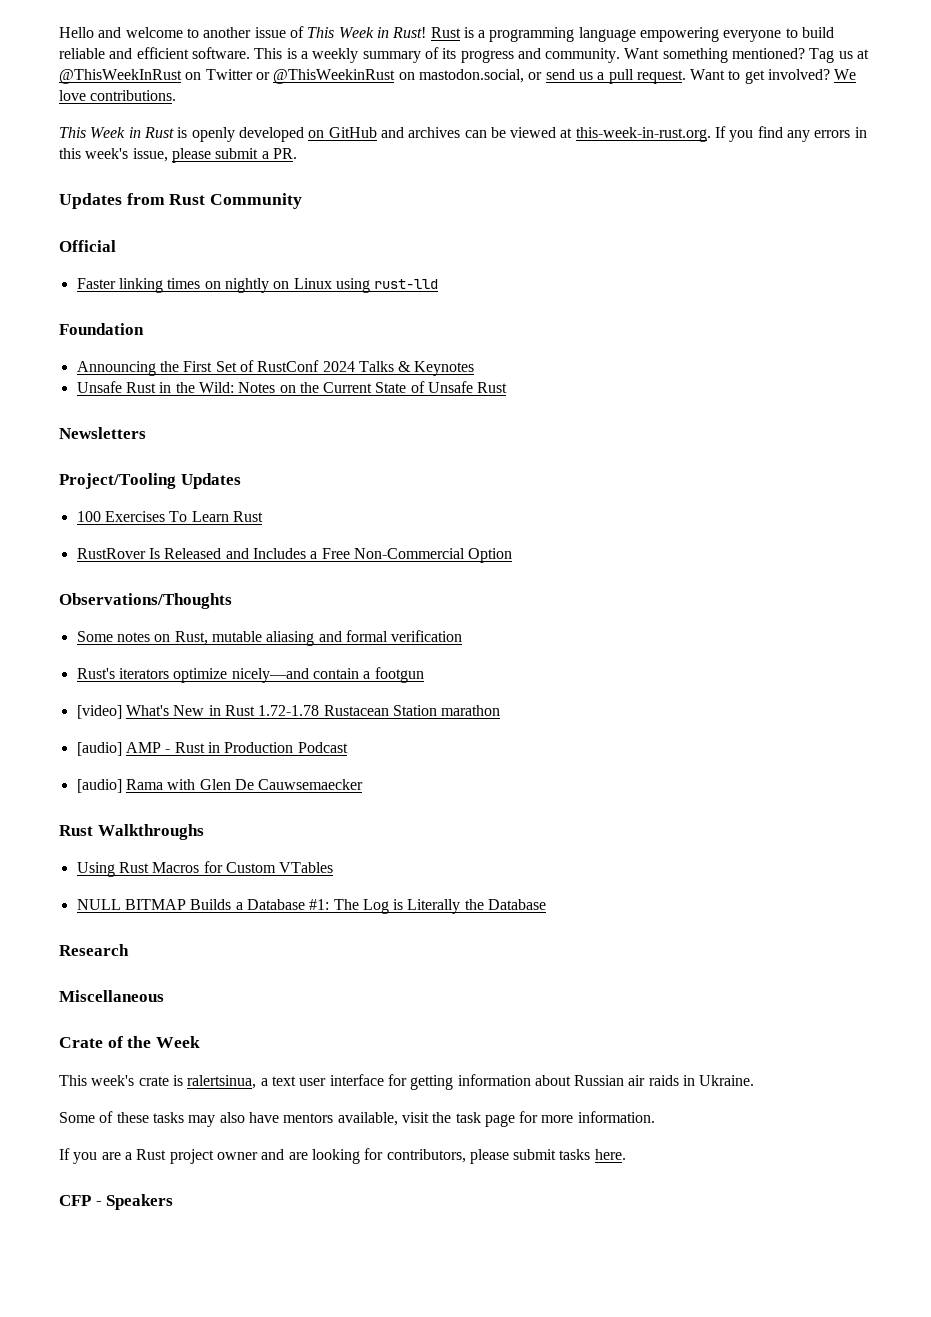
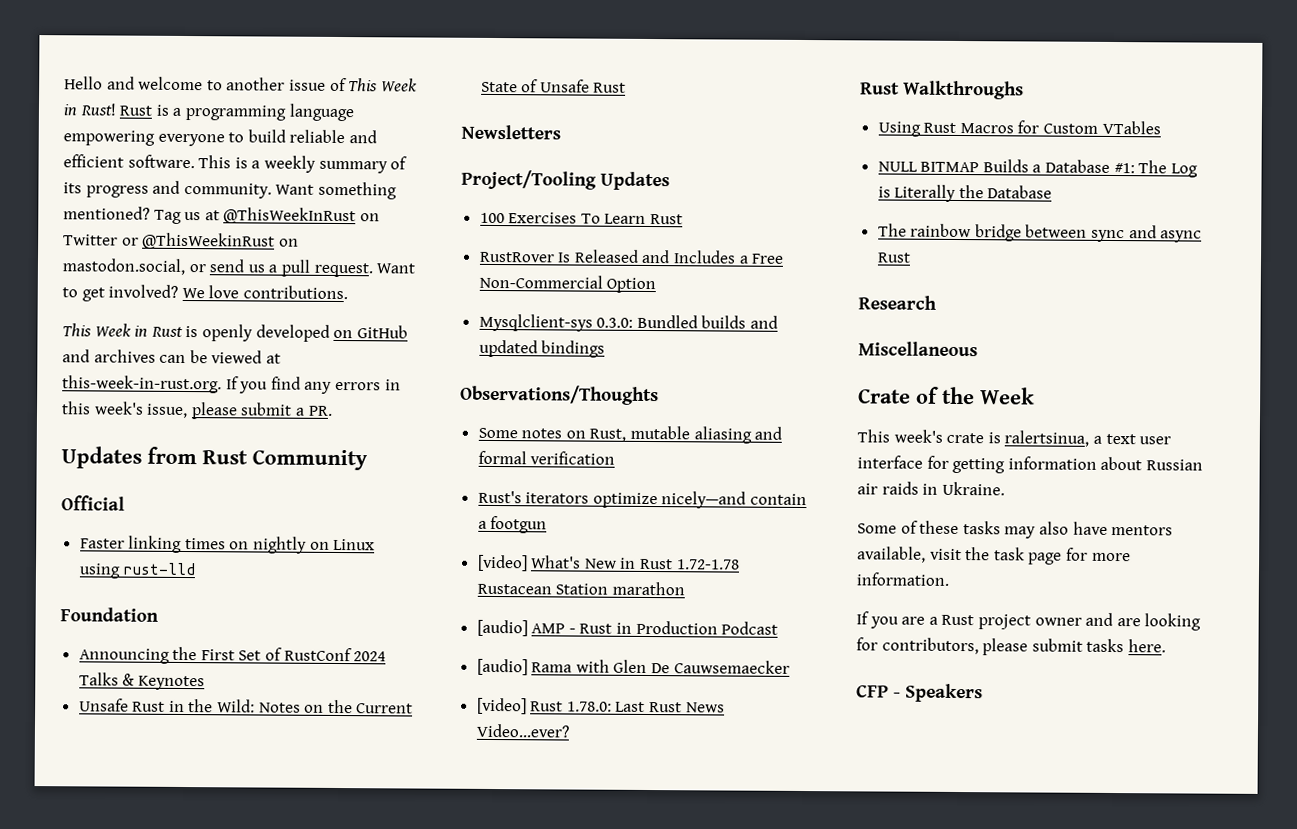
(513, 555) none -> [478,313,779,332] [478,339,606,358] // Mysqlclient-sys 0.3.0: Bundled builds and updated bindings
(364, 784) none -> [476,697,725,715] [475,723,569,738] // [video] Rust 1.78.0: Last Rust News Video...ever?
(547, 904) none -> [877,223,1203,243] [876,252,911,263] // The rainbow bridge between sync and async Rust

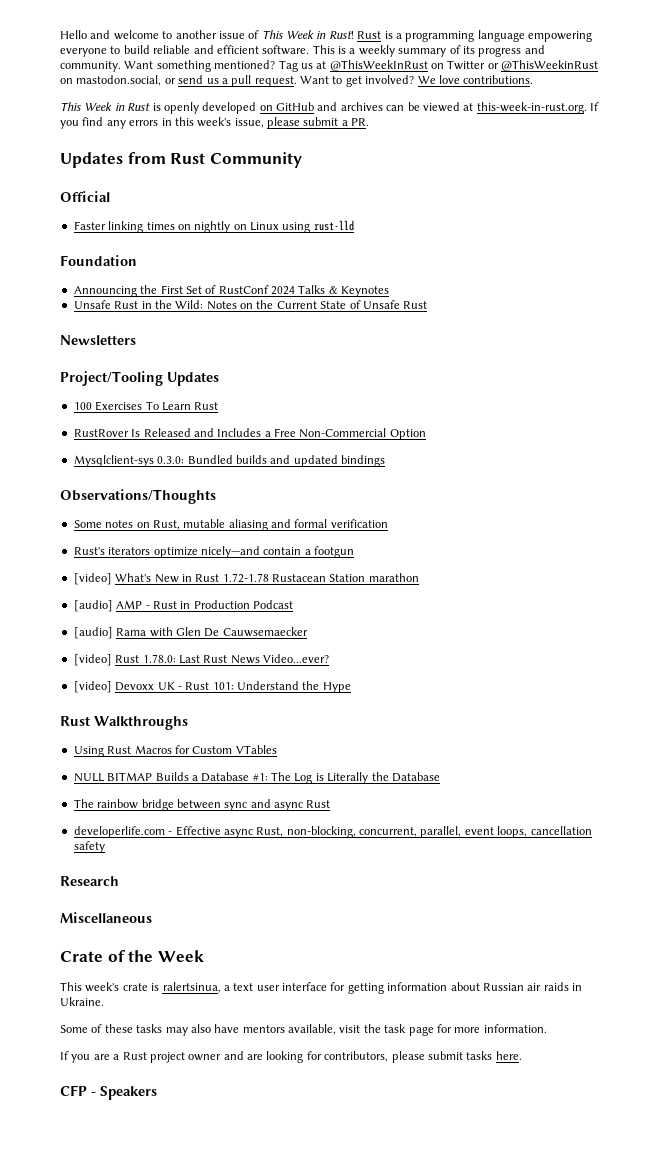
(569, 730) none -> [73,681,351,693] // [video] Devoxx UK - Rust 101: Understand the Hype
(911, 257) none -> [73,826,592,838] [73,841,105,853] // developerlife.com - Effective async Rust, non-blocking, concurrent, parallel, event loops, cancellation safety

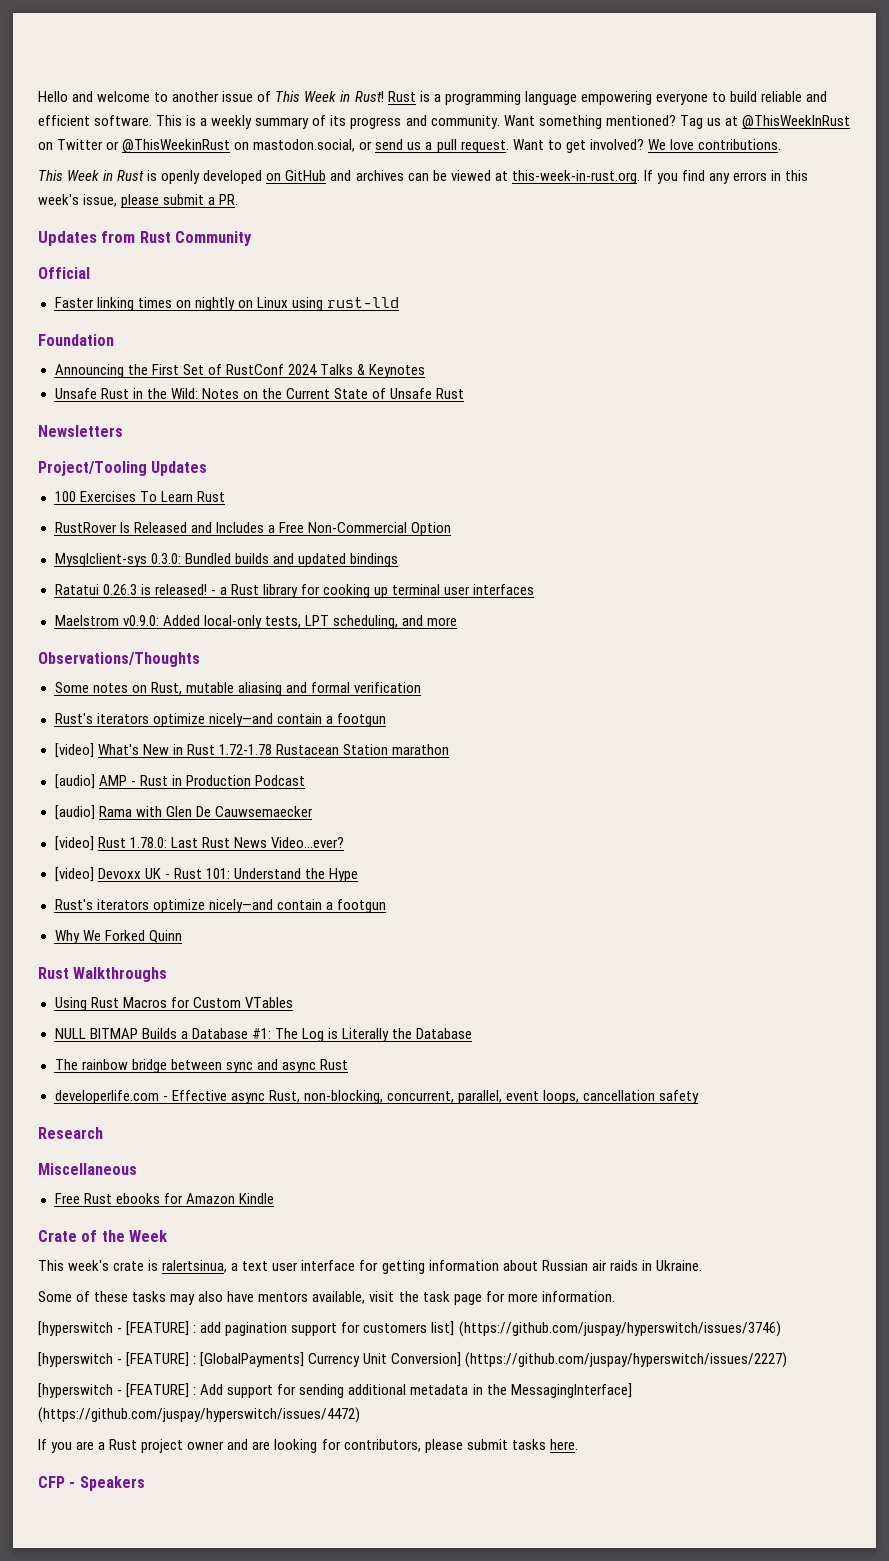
(385, 461) none -> [54,584,535,598] [54,615,457,629] // Ratatui 0.26.3 is released! - a Rust library for cooking up terminal user interfaces // Maelstrom v0.9.0: Added local-only tests, LPT scheduling, and more
(351, 687) none -> [54,899,386,913] [54,930,182,944] // Rust's iterators optimize nicely—and contain a footgun // Why We Forked Quinn
(152, 917) none -> [54,1193,274,1204] // Free Rust ebooks for Amazon Kindle
(547, 1028) none -> [38,1321,781,1337] [38,1352,788,1368] [38,1383,632,1398] [38,1407,360,1423] // [hyperswitch - [FEATURE] : add pagination support for customers list] (https://github.com/juspay/hyperswitch/issues/3746) // [hyperswitch - [FEATURE] : [GlobalPayments] Currency Unit Conversion] (https://github.com/juspay/hyperswitch/issues/2227) // [hyperswitch - [FEATURE] : Add support for sending additional metadata in the MessagingInterface] (https://github.com/juspay/hyperswitch/issues/4472)

